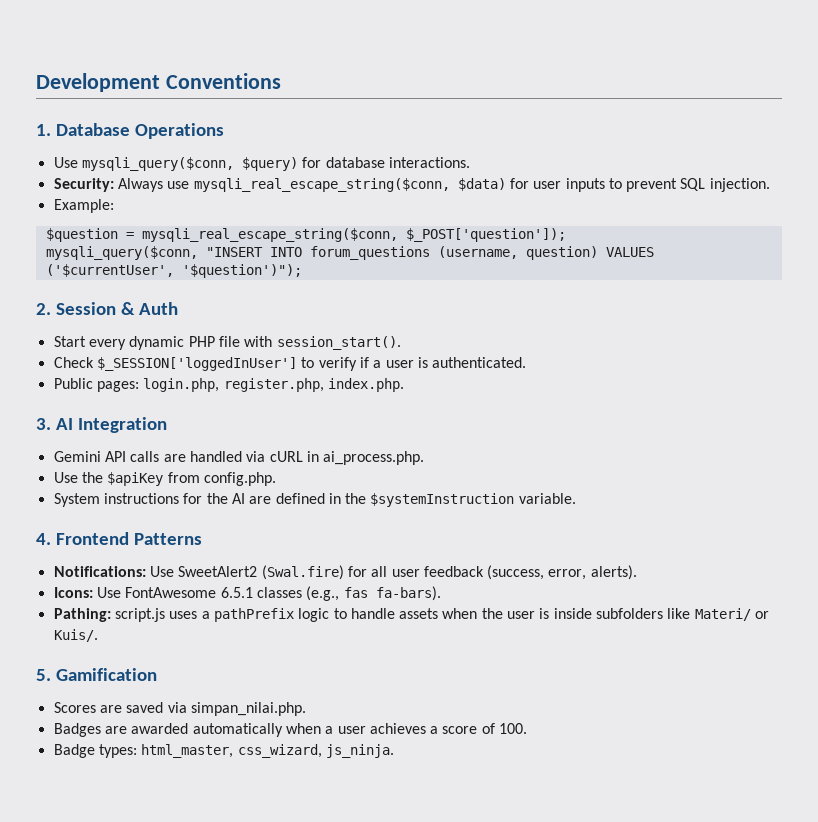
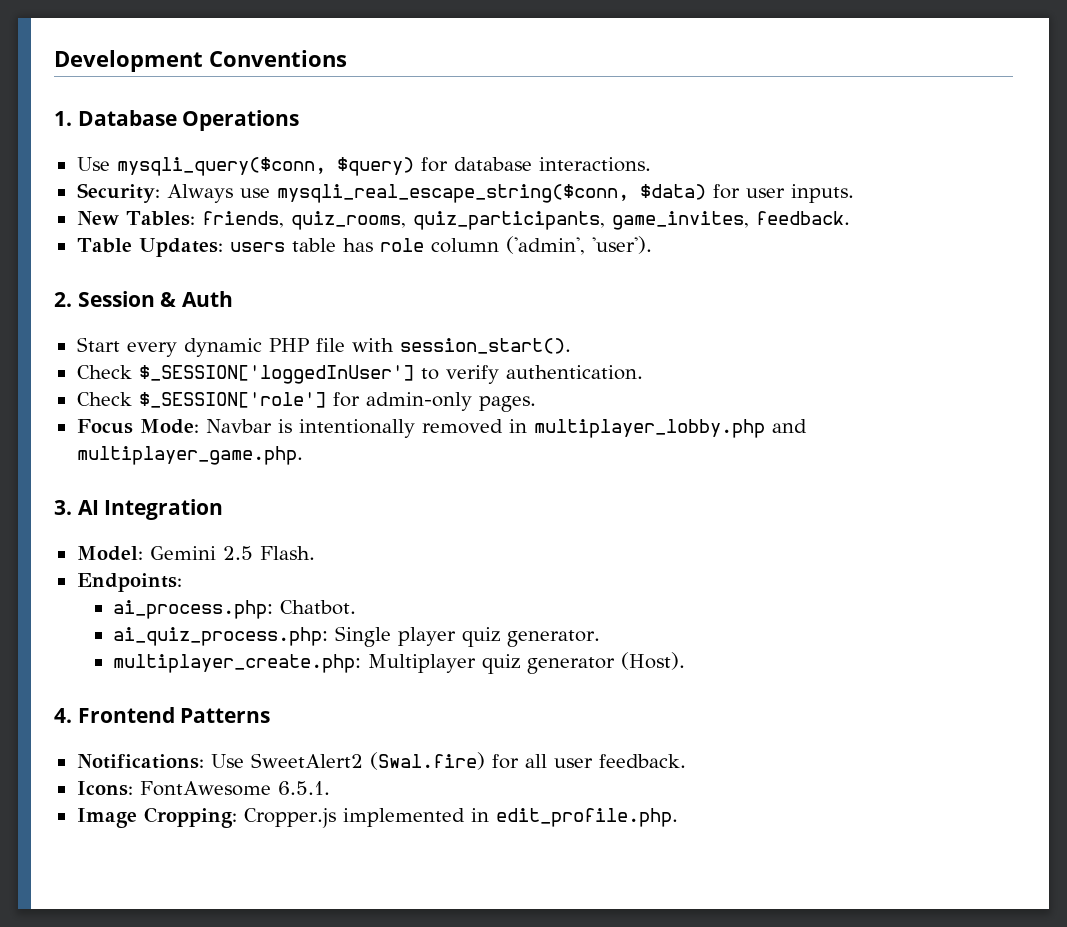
[565,178,770,192] [53,199,114,213] [45,228,566,242] [45,246,654,260] [45,264,302,278] inputs to prevent SQL injection. // Example: // $question = mysqli_real_escape_string($conn, $_POST['question']); // mysqli_query($conn, "INSERT INTO forum_questions (username, question) VALUES ('$currentUser', '$question')"); -> [790,184,854,203] [76,211,850,230] [76,236,652,257] inputs. // New Tables: friends, quiz_rooms, quiz_participants, game_invites, feedback. // Table Updates: users table has role column ('admin', 'user').
[359,357,527,368] [53,378,404,392] [36,417,167,433] [53,451,425,465] [53,472,276,486] [53,493,576,507] if a user is authenticated. // Public pages: login.php, register.php, index.php. // 3. AI Integration // Gemini API calls are handled via cURL in ai_process.php. // Use the $apiKey from config.php. // System instructions for the AI are defined in the $systemInstruction variable. -> [505,365,643,380] [76,392,536,412] [76,419,807,438] [76,446,303,465] [54,499,224,520] [76,546,315,561] [76,573,182,592] [113,600,357,619] [113,626,601,647] [113,652,686,674] authentication. // Check $_SESSION['role'] for admin-only pages. // Focus Mode: Navbar is intentionally removed in multiplayer_lobby.php and multiplayer_game.php. // 3. AI Integration // Model: Gemini 2.5 Flash. // Endpoints: // ai_process.php: Chatbot. // ai_quiz_process.php: Single player quiz generator. // multiplayer_create.php: Multiplayer quiz generator (Host).
[423,565,637,580] [53,586,441,601] [53,608,770,622] [53,629,98,642] [36,668,157,681] [53,702,306,716] [53,723,528,737] [53,744,394,758] feedback (success, error, alerts). // Icons: Use FontAwesome 6.5.1 classes (e.g., fas fa-bars). // Pathing: script.js uses a pathPrefix logic to handle assets when the user is inside subfolders like Materi/ or Kuis/. // 5. Gamification // Scores are saved via simpan_nilai.php. // Badges are awarded automatically when a user achieves a score of 100. // Badge types: html_master, css_wizard, js_ninja. -> [598,754,686,768] [76,781,330,796] [76,807,678,828] feedback. // Icons: FontAwesome 6.5.1. // Image Cropping: Cropper.js implemented in edit_profile.php.

